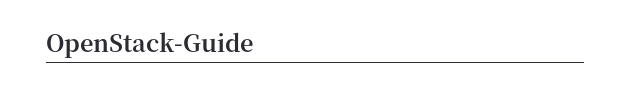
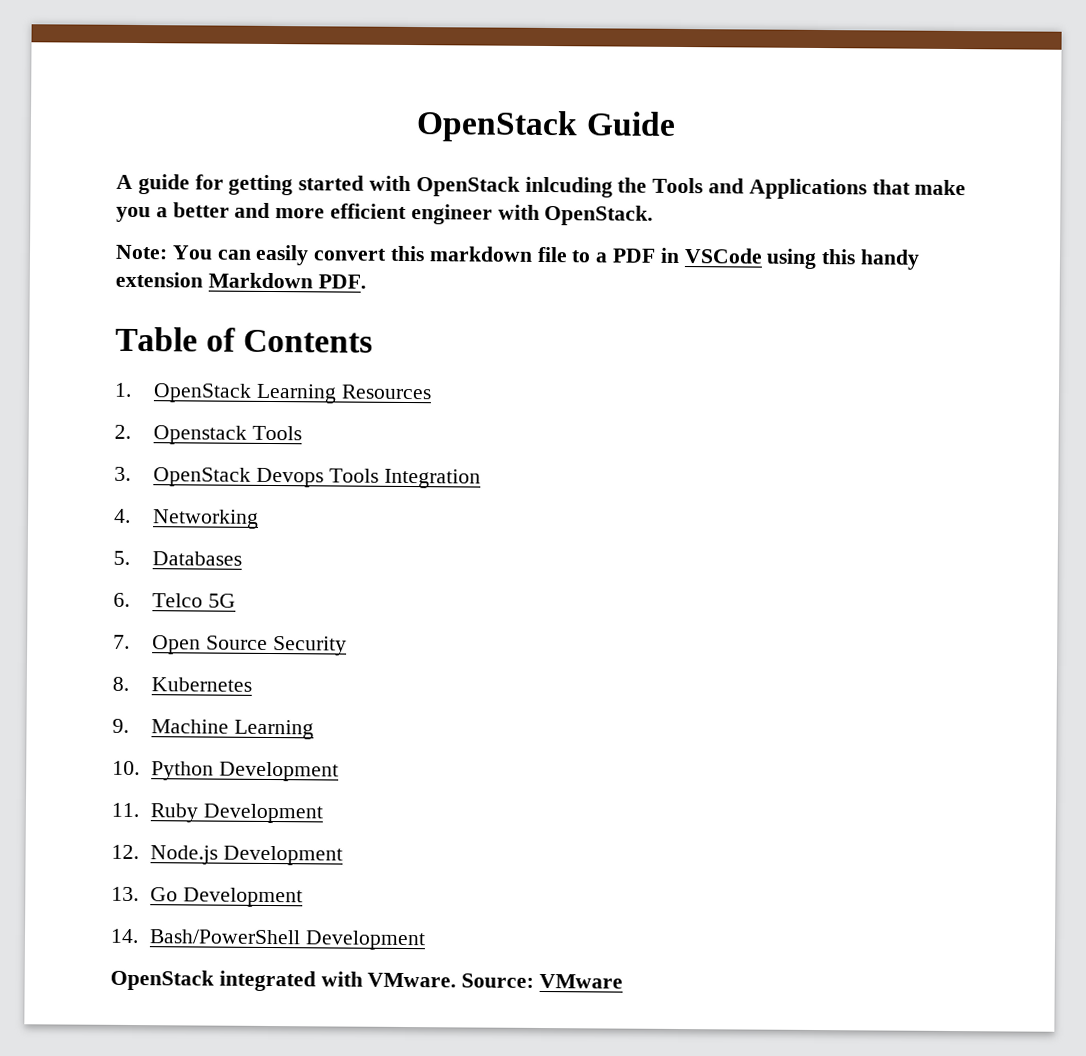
[46,32,253,58] OpenStack-Guide -> [416,110,676,143] [116,174,967,200] [116,202,654,226] [115,244,921,270] [115,271,366,289] [115,326,374,353] [114,382,432,404] [114,424,303,445] [114,466,481,489] [114,508,260,529] [113,550,243,566] [113,592,237,608] [113,634,347,656] [112,676,253,692] [112,718,315,740] [112,760,340,782] [111,802,324,824] [111,844,344,866] [111,886,304,908] [110,928,427,951] [110,969,624,992] OpenStack Guide // A guide for getting started with OpenStack inlcuding the Tools and Applications that make you a better and more efficient engineer with OpenStack. // Note: You can easily convert this markdown file to a PDF in VSCode using this handy extension Markdown PDF. // Table of Contents // 1. OpenStack Learning Resources // 2. Openstack Tools // 3. OpenStack Devops Tools Integration // 4. Networking // 5. Databases // 6. Telco 5G // 7. Open Source Security // 8. Kubernetes // 9. Machine Learning // 10. Python Development // 11. Ruby Development // 12. Node.js Development // 13. Go Development // 14. Bash/PowerShell Development // OpenStack integrated with VMware. Source: VMware

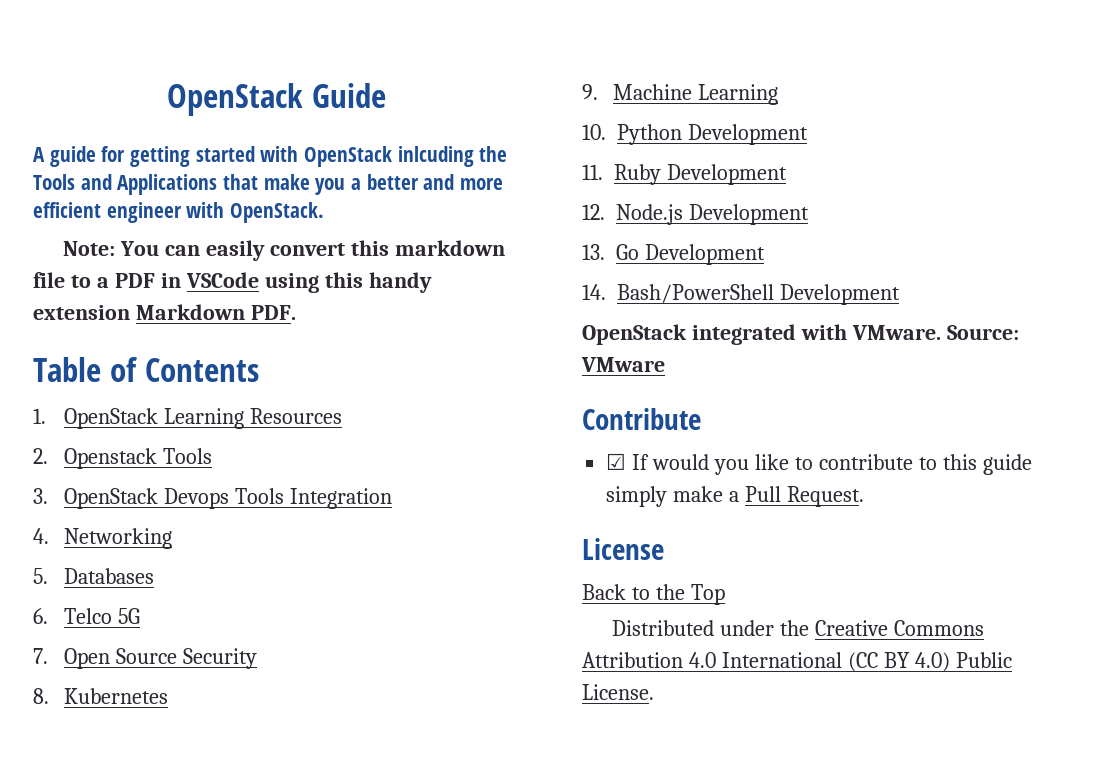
(624, 981) none -> [582,408,701,430] [606,453,1032,475] [606,486,864,507] [582,538,664,560] [582,584,725,605] [611,620,984,636] [582,652,1012,672] [582,684,654,700] // Contribute // ☑ If would you like to contribute to this guide simply make a Pull Request. // License // Back to the Top // Distributed under the Creative Commons Attribution 4.0 International (CC BY 4.0) Public License.

